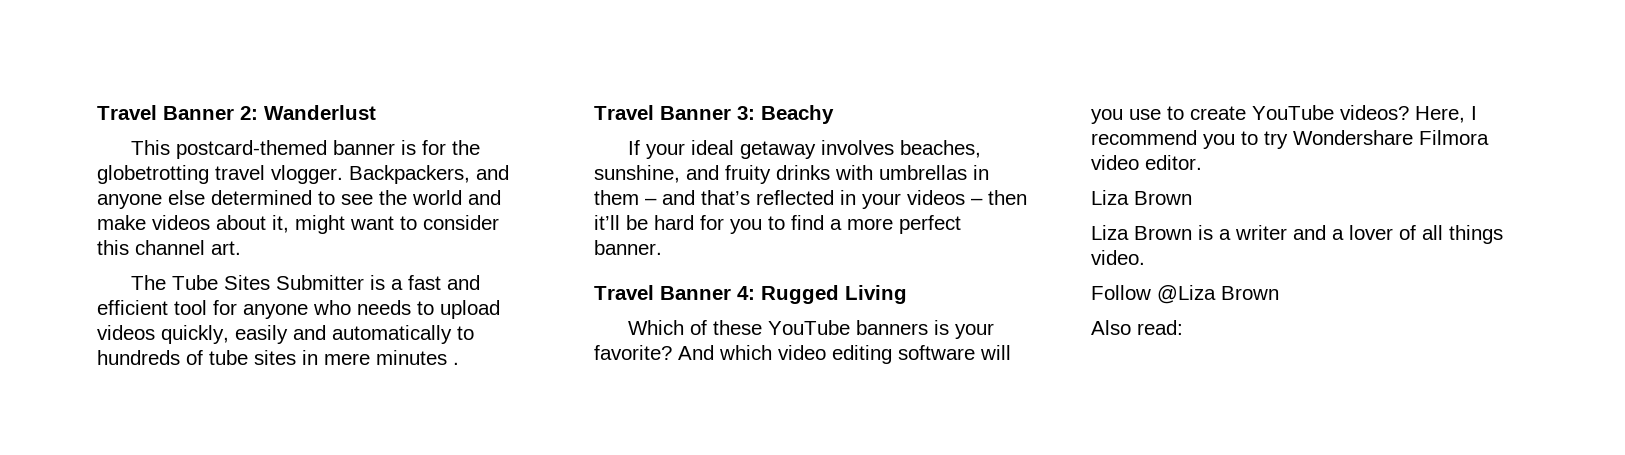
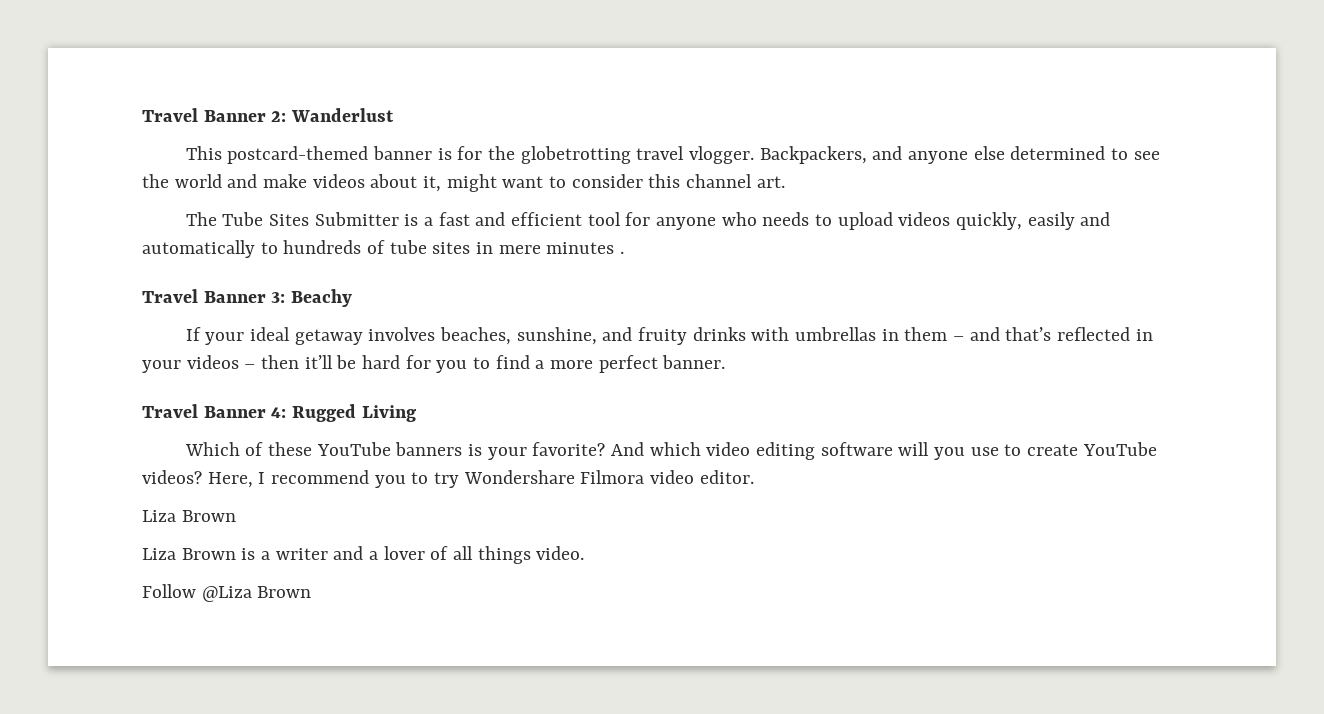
[1091,320,1183,335] // Also read: -> (312, 592) none

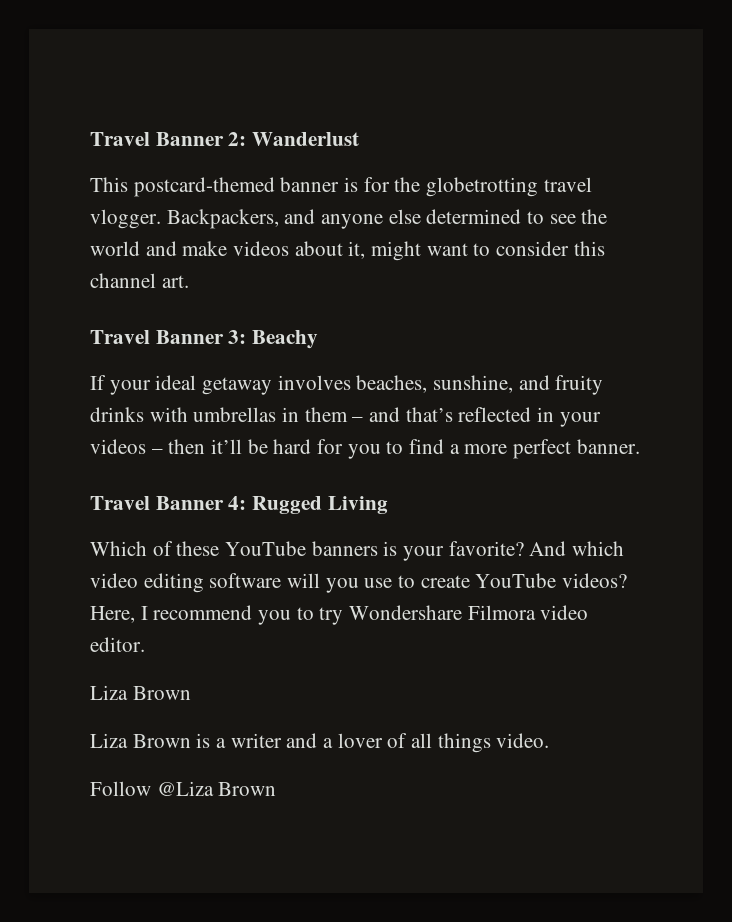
[185,212,1111,230] [142,240,625,258] // The Tube Sites Submitter is a fast and efficient tool for anyone who needs to upload videos quickly, easily and automatically to hundreds of tube sites in mere minutes . -> (189, 281) none

